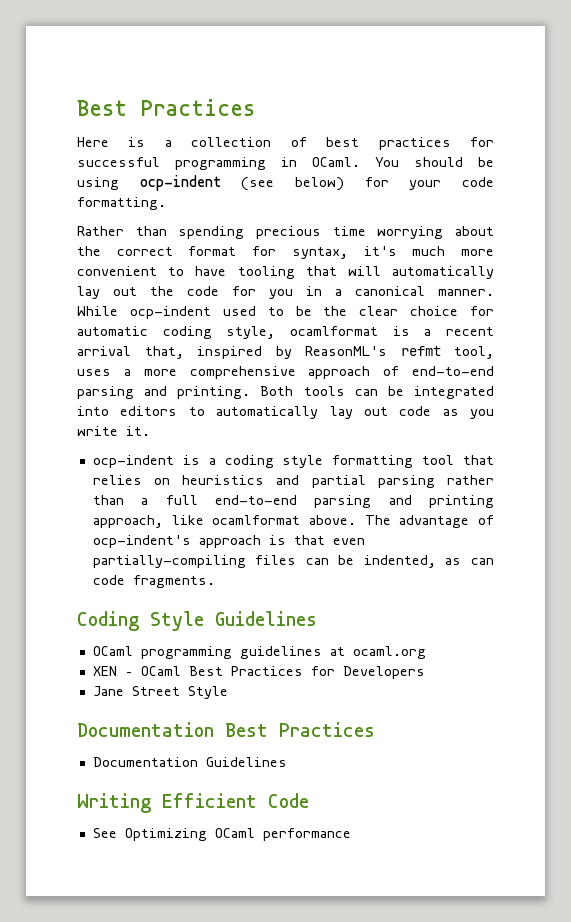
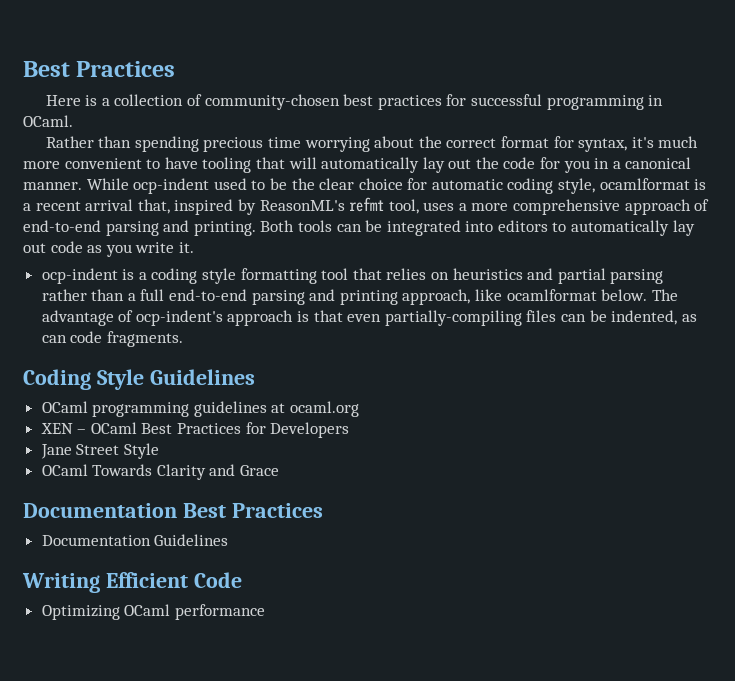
(307, 142) none -> [204,94,340,110] community-chosen
[375,157,494,167] [77,175,495,191] [77,197,166,210] You should be using ocp-indent (see below) for your code formatting. -> (73, 121) none
[308,515,356,525] above. -> [601,289,648,301] below.
(228, 692) none -> [41,464,280,480] // OCaml Towards Clarity and Grace
[92,828,117,838] See -> (242, 580) none

